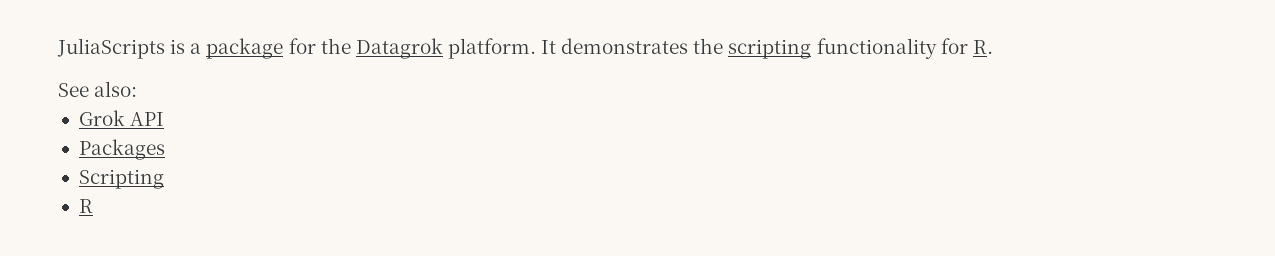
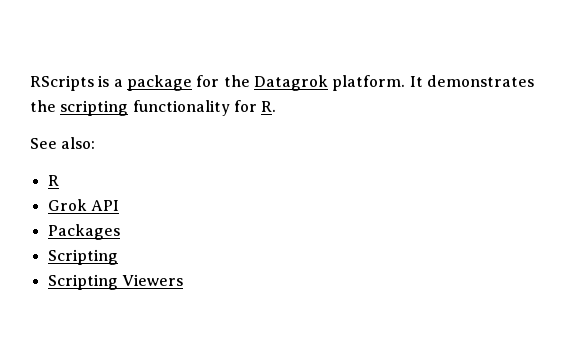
[57,38,165,59] JuliaScripts -> [30,75,94,91] RScripts
(138, 89) none -> [47,175,59,186] // R
[78,199,93,213] R -> [47,274,183,290] Scripting Viewers

